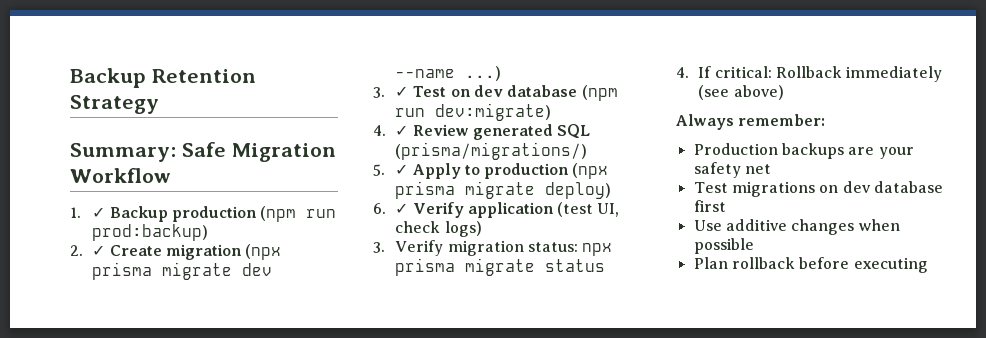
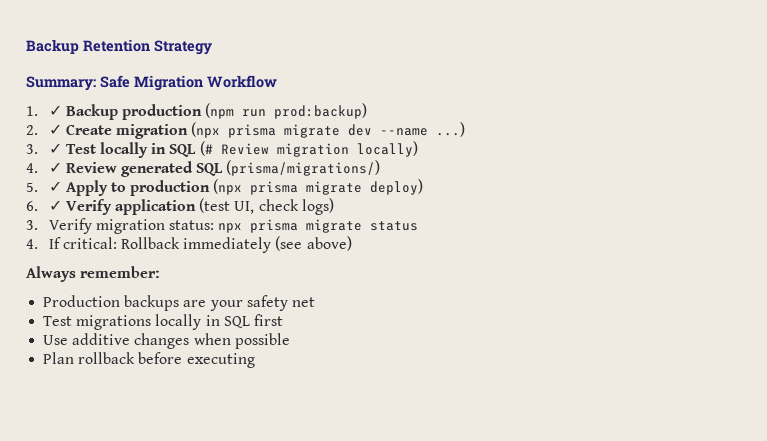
[450,85,618,101] [395,103,552,121] on dev database (npm run dev:migrate) -> [100,141,418,158] locally in SQL (# Review migration locally)
[819,181,943,193] on dev database -> [155,314,250,330] locally in SQL

